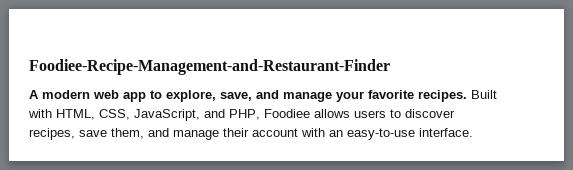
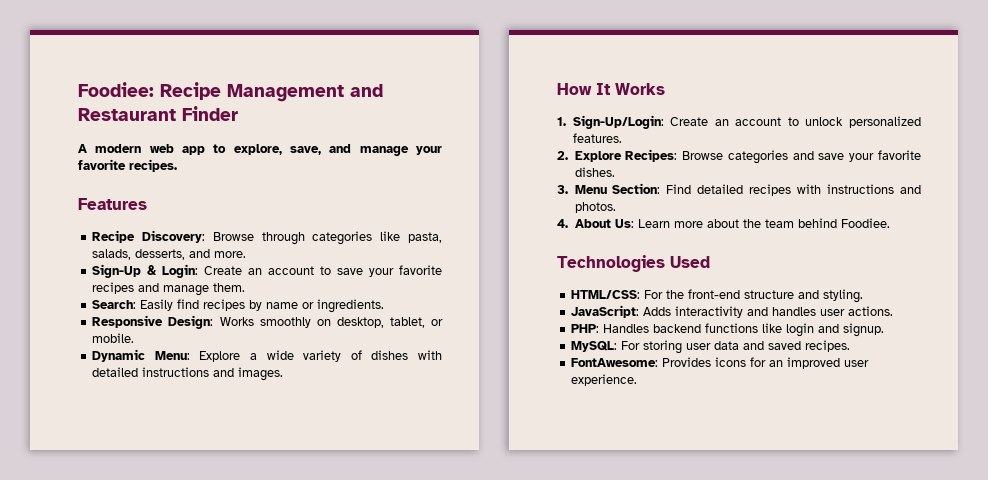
[29,59,390,75] Foodiee-Recipe-Management-and-Restaurant-Finder -> [78,82,383,102] [78,106,238,121] Foodiee: Recipe Management and Restaurant Finder
[471,90,497,99] [28,109,455,121] [29,128,473,140] Built with HTML, CSS, JavaScript, and PHP, Foodiee allows users to discover recipes, save them, and manage their account with an easy-to-use interface. -> [78,198,147,210] [92,230,442,245] [92,249,247,260] [92,264,442,278] [92,282,246,296] [92,299,385,313] [92,315,443,329] [92,333,135,343] [92,349,442,362] [92,367,284,381] [557,83,665,95] [557,115,921,129] [572,133,622,143] [557,149,921,164] [574,167,615,177] [557,183,921,196] [574,202,616,213] [557,218,890,228] [557,255,710,272] [571,289,864,303] [571,305,894,318] [571,323,885,337] [571,340,851,354] [571,357,870,369] [571,374,638,386] // Features // Recipe Discovery: Browse through categories like pasta, salads, desserts, and more. // Sign-Up & Login: Create an account to save your favorite recipes and manage them. // Search: Easily find recipes by name or ingredients. // Responsive Design: Works smoothly on desktop, tablet, or mobile. // Dynamic Menu: Explore a wide variety of dishes with detailed instructions and images. // How It Works // 1. Sign-Up/Login: Create an account to unlock personalized features. // 2. Explore Recipes: Browse categories and save your favorite dishes. // 3. Menu Section: Find detailed recipes with instructions and photos. // 4. About Us: Learn more about the team behind Foodiee. // Technologies Used // HTML/CSS: For the front-end structure and styling. // JavaScript: Adds interactivity and handles user actions. // PHP: Handles backend functions like login and signup. // MySQL: For storing user data and saved recipes. // FontAwesome: Provides icons for an improved user experience.

